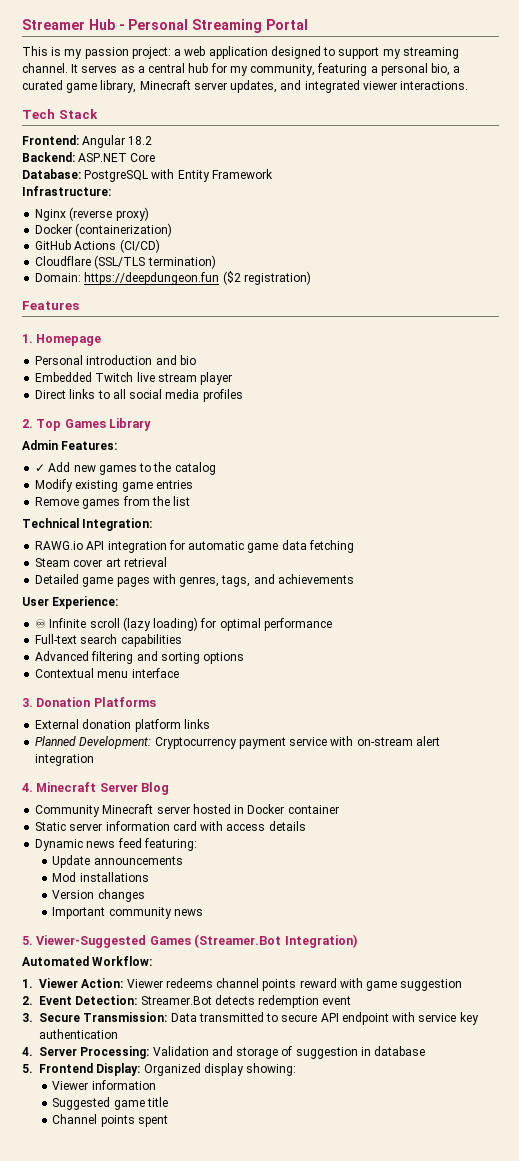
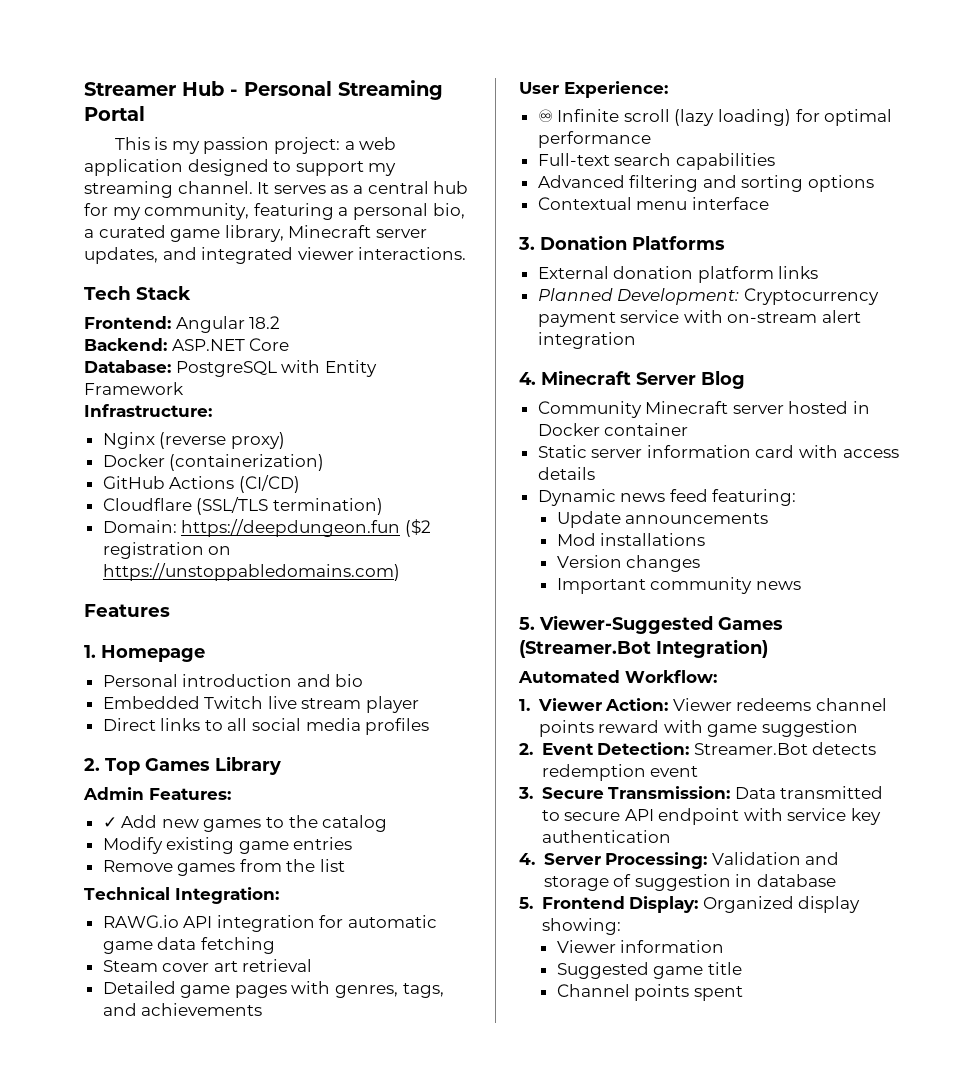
[243,271,311,285] registration) -> [102,542,232,559] [102,563,400,581] registration on https://unstoppabledomains.com)

